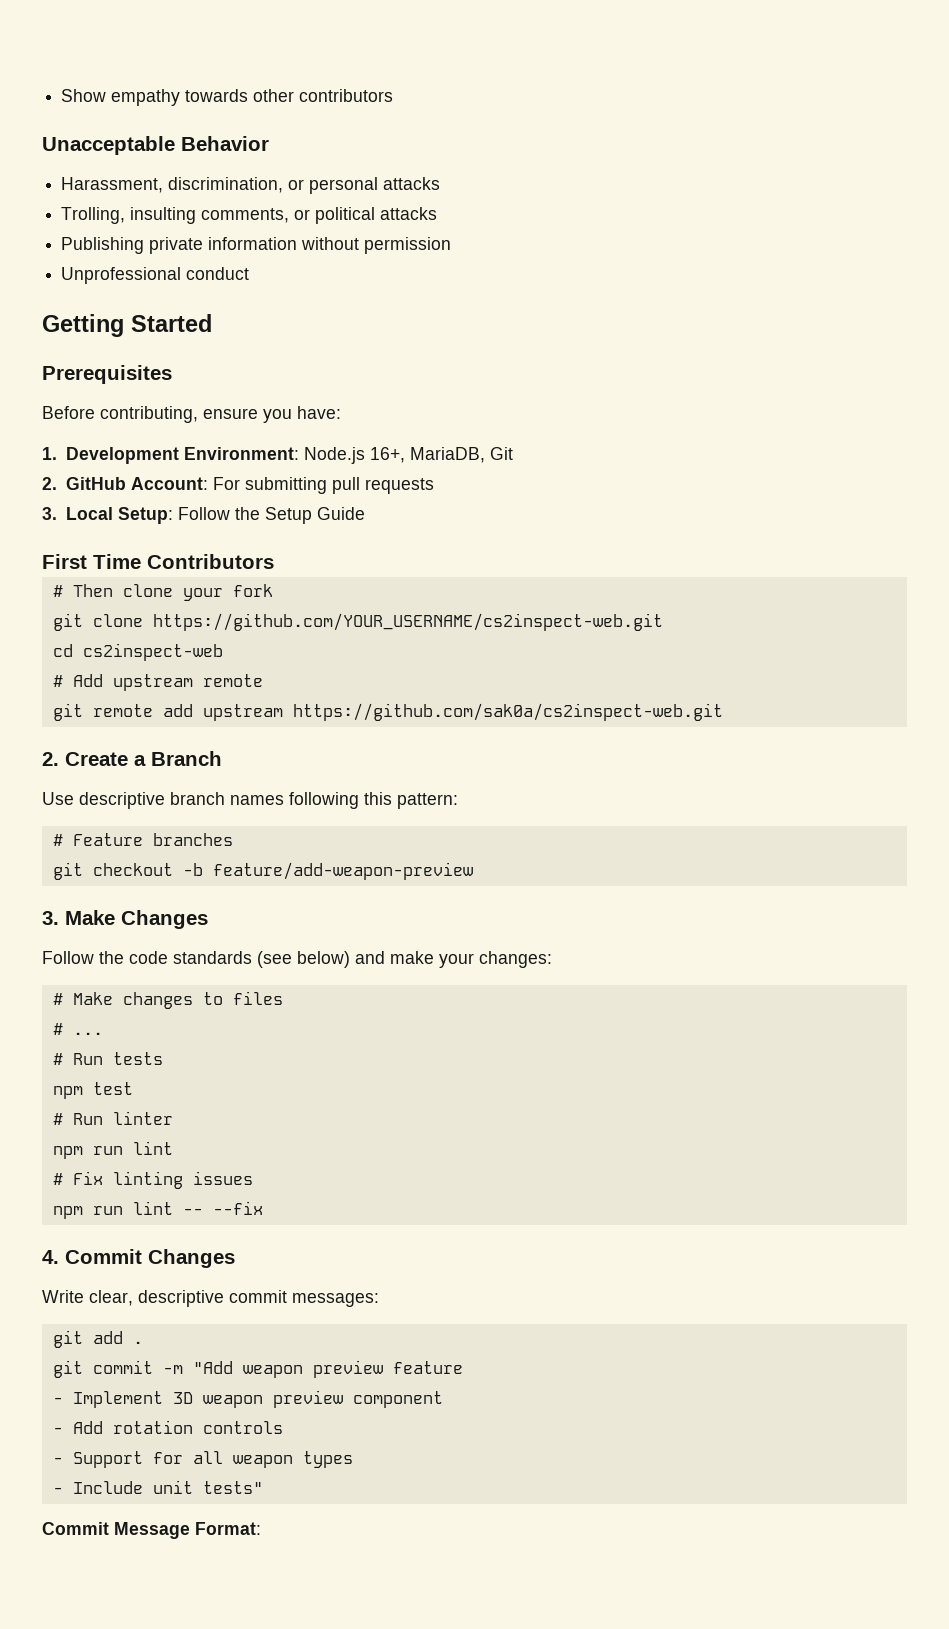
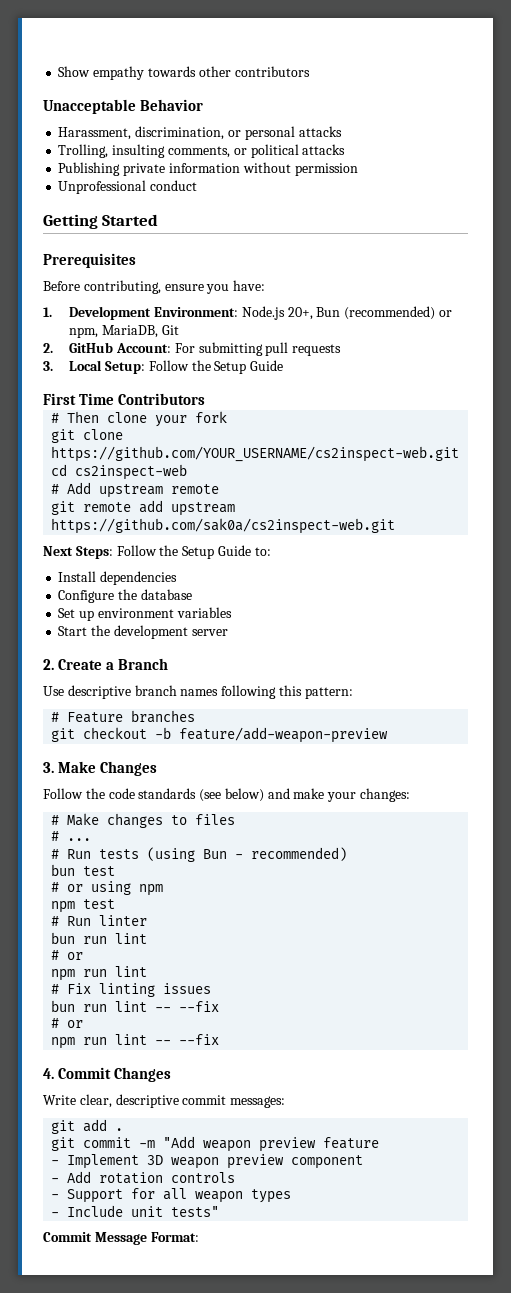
[369,447,405,463] 16+, -> [287,306,452,320] [69,327,99,338] 20+, Bun (recommended) or npm,
(723, 712) none -> [43,545,271,559] [58,571,178,585] [58,589,192,603] [58,607,232,621] [58,625,228,639] // Next Steps: Follow the Setup Guide to: // Install dependencies // Configure the database // Set up environment variables // Start the development server
(163, 1058) none -> [147,847,348,862] [51,864,116,876] [51,881,164,896] (using Bun - recommended) // bun test // # or using npm
(173, 1118) none -> [51,932,148,944] [51,950,84,960] // bun run lint // # or
(253, 1178) none -> [51,1000,220,1012] [51,1018,84,1028] // bun run lint -- --fix // # or

